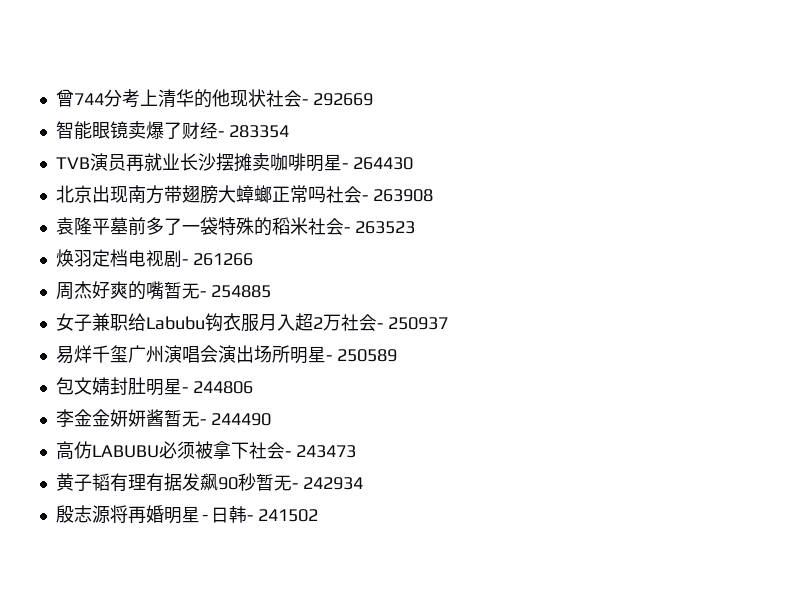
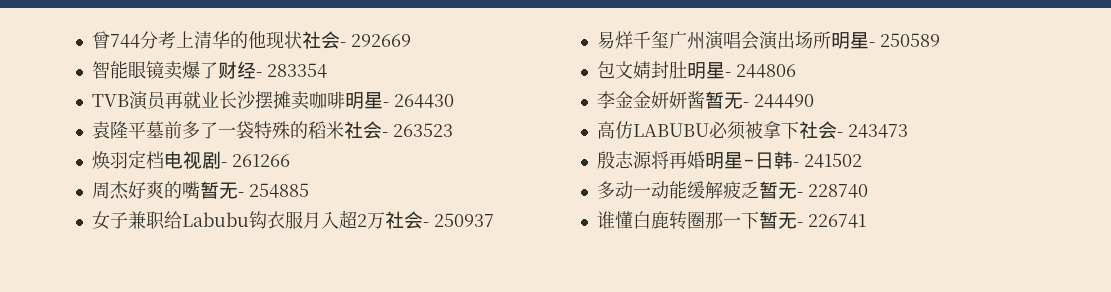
[55,185,433,204] // 北京出现南方带翅膀大蟑螂正常吗社会- 263908 -> (454, 101) none
[55,473,363,492] // 黄子韬有理有据发飙90秒暂无- 242934 -> (908, 131) none
(318, 515) none -> [596,181,868,199] [596,211,866,230] // 多动一动能缓解疲乏暂无- 228740 // 谁懂白鹿转圈那一下暂无- 226741

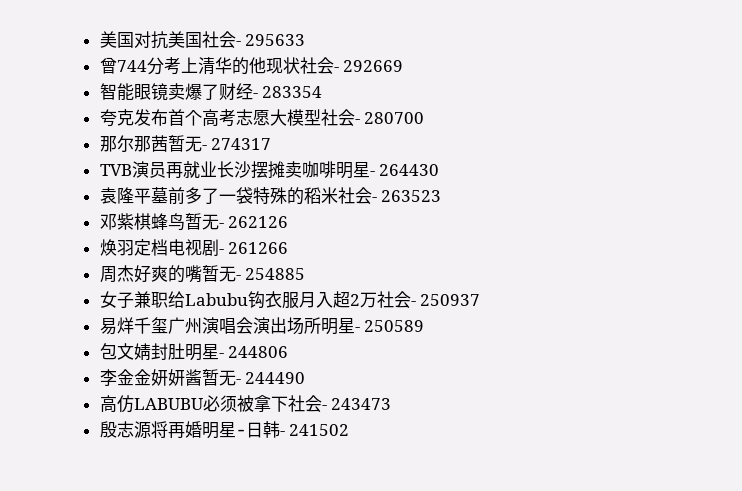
(91, 40) none -> [99,31,306,49] 美国对抗美国社会- 295633 //
(327, 70) none -> [99,109,425,127] [99,135,272,152] // 夸克发布首个高考志愿大模型社会- 280700 // 那尔那茜暂无- 274317
(453, 130) none -> [99,213,289,231] // 邓紫棋蜂鸟暂无- 262126
[596,181,868,199] [596,211,866,230] // 多动一动能缓解疲乏暂无- 228740 // 谁懂白鹿转圈那一下暂无- 226741 -> (350, 430) none

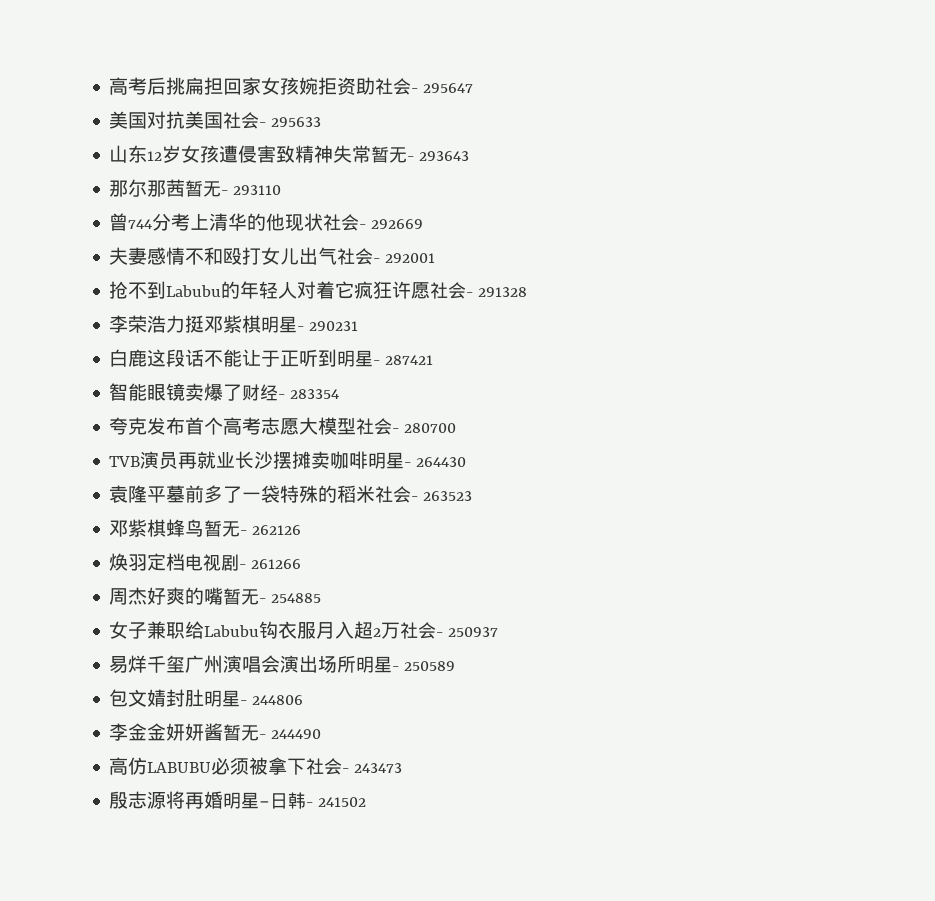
(99, 39) none -> [109,77,474,95] 高考后挑扁担回家女孩婉拒资助社会- 295647 //
(306, 40) none -> [109,145,470,163] [109,179,282,197] // 山东12岁女孩遭侵害致精神失常暂无- 293643 // 那尔那茜暂无- 293110
(404, 66) none -> [109,247,436,265] [109,281,528,299] [109,315,359,333] [109,349,434,367] // 夫妻感情不和殴打女儿出气社会- 292001 // 抢不到Labubu的年轻人对着它疯狂许愿社会- 291328 // 李荣浩力挺邓紫棋明星- 290231 // 白鹿这段话不能让于正听到明星- 287421
[99,135,272,152] // 那尔那茜暂无- 274317 -> (457, 428) none

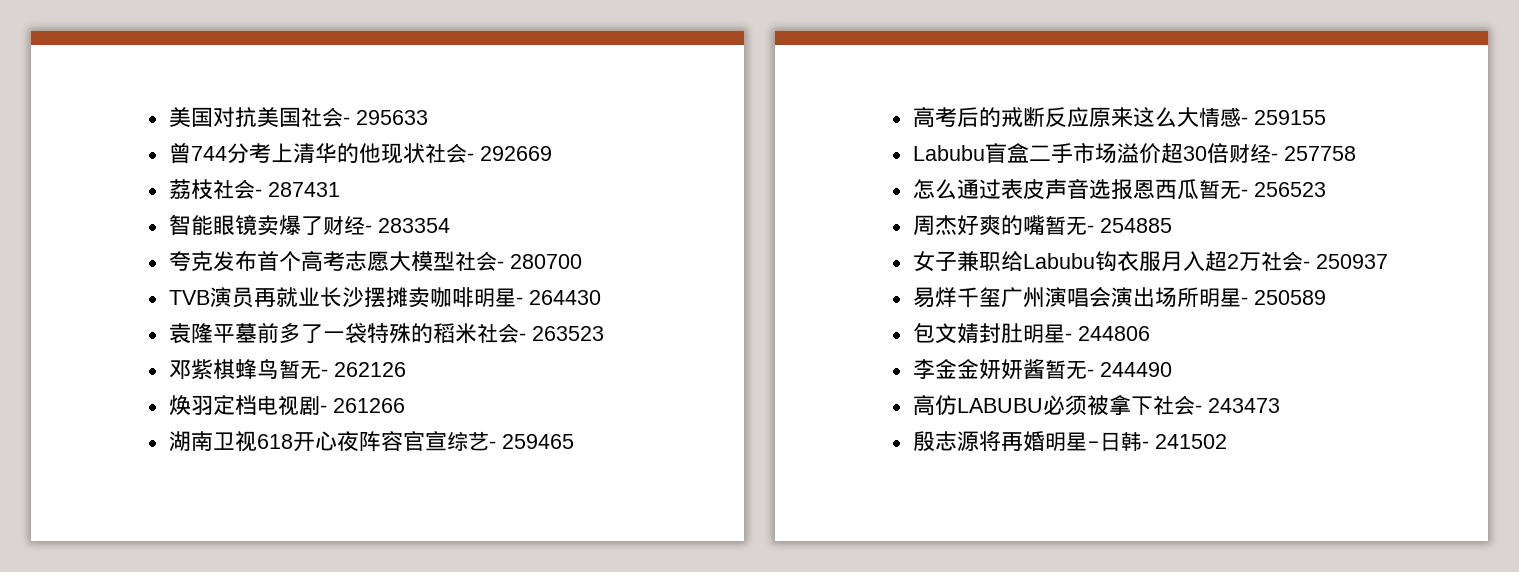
[109,77,474,95] 高考后挑扁担回家女孩婉拒资助社会- 295647 // -> (168, 117) none
[109,145,470,163] [109,179,282,197] // 山东12岁女孩遭侵害致精神失常暂无- 293643 // 那尔那茜暂无- 293110 -> (428, 117) none
[109,247,436,265] [109,281,528,299] [109,315,359,333] [109,349,434,367] 夫妻感情不和殴打女儿出气社会- 292001 // 抢不到Labubu的年轻人对着它疯狂许愿社会- 291328 // 李荣浩力挺邓紫棋明星- 290231 // 白鹿这段话不能让于正听到明星- 287421 -> [168,179,340,200] 荔枝社会- 287431
(302, 564) none -> [168,431,574,452] [912,107,1326,128] [912,143,1356,164] [912,179,1326,200] // 湖南卫视618开心夜阵容官宣综艺- 259465 // 高考后的戒断反应原来这么大情感- 259155 // Labubu盲盒二手市场溢价超30倍财经- 257758 // 怎么通过表皮声音选报恩西瓜暂无- 256523

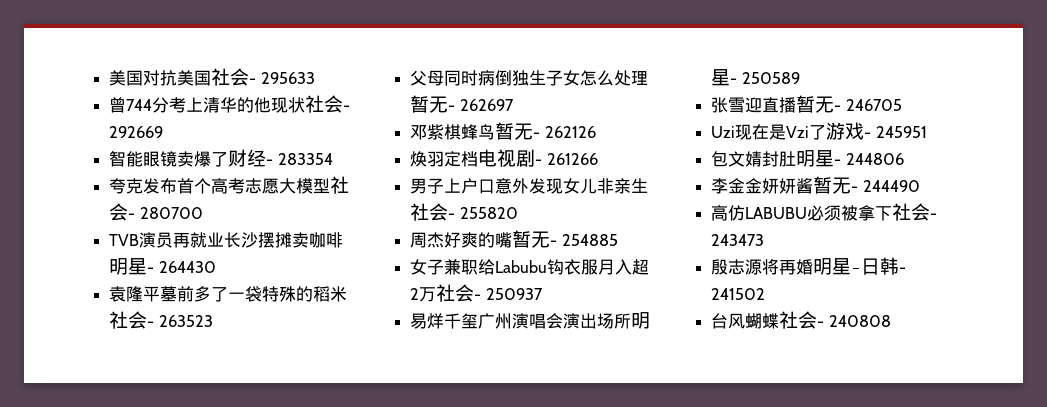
[168,179,340,200] // 荔枝社会- 287431 -> (164, 132) none
(604, 333) none -> [410,70,649,86] [410,95,514,113] // 父母同时病倒独生子女怎么处理暂无- 262697
[168,431,574,452] [912,107,1326,128] [912,143,1356,164] [912,179,1326,200] 湖南卫视618开心夜阵容官宣综艺- 259465 // 高考后的戒断反应原来这么大情感- 259155 // Labubu盲盒二手市场溢价超30倍财经- 257758 // 怎么通过表皮声音选报恩西瓜暂无- 256523 -> [410,178,649,194] [410,203,518,221] 男子上户口意外发现女儿非亲生社会- 255820
(1326, 297) none -> [711,95,902,113] [711,122,927,140] // 张雪迎直播暂无- 246705 // Uzi现在是Vzi了游戏- 245951
(1227, 441) none -> [711,311,891,329] // 台风蝴蝶社会- 240808

